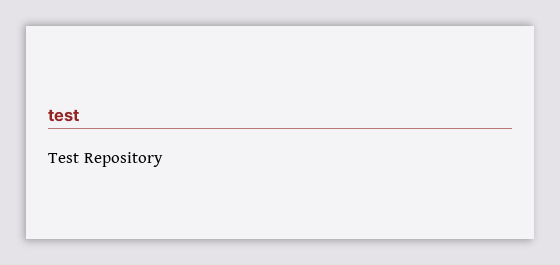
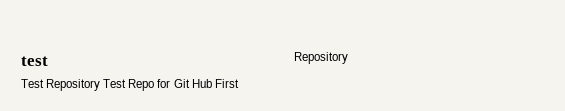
(163, 159) none -> [103,79,239,91] [294,52,348,64] Test Repo for Git Hub First Repository

